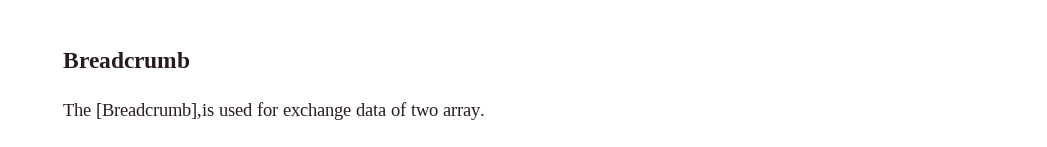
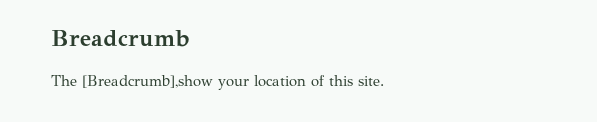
[96,102,485,120] [Breadcrumb],is used for exchange data of two array. -> [82,75,384,90] [Breadcrumb],show your location of this site.

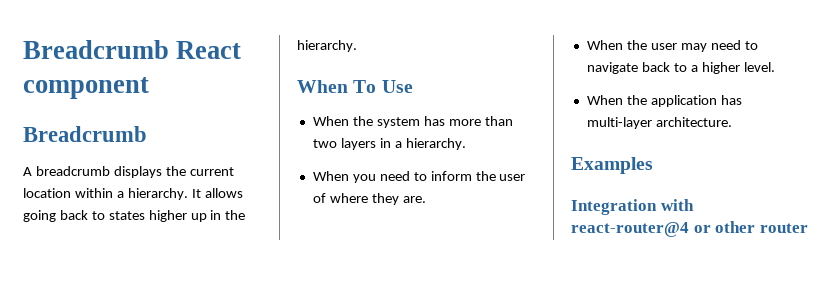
[51,30,190,47] [51,75,384,90] Breadcrumb // The [Breadcrumb],show your location of this site. -> [23,40,242,59] [23,77,149,99] [23,126,147,142] [23,166,234,178] [23,188,243,200] [23,210,246,222] [297,40,357,52] [297,80,413,93] [312,116,513,128] [312,138,466,150] [312,171,526,183] [312,193,426,205] [586,40,758,52] [586,62,775,74] [586,95,742,107] [586,117,732,129] [571,157,653,174] [571,199,694,215] [571,221,808,237] Breadcrumb React component // Breadcrumb // A breadcrumb displays the current location within a hierarchy. It allows going back to states higher up in the hierarchy. // When To Use // When the system has more than two layers in a hierarchy. // When you need to inform the user of where they are. // When the user may need to navigate back to a higher level. // When the application has multi-layer architecture. // Examples // Integration with react-router@4 or other router

